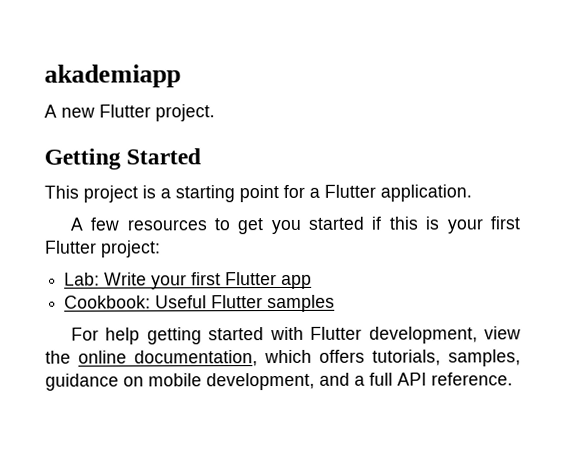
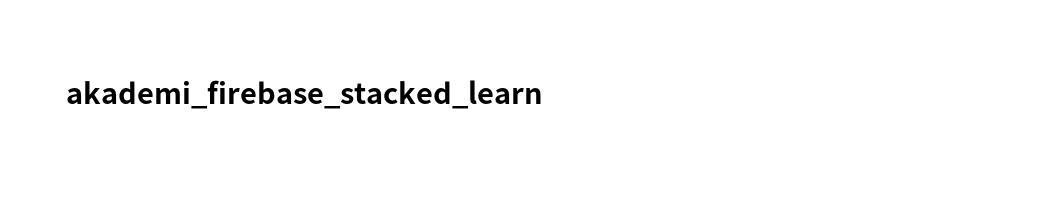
[44,64,181,88] [44,104,215,122] [44,148,202,170] [44,184,472,203] [69,216,520,235] [45,240,161,258] [64,272,313,290] [64,294,336,313] [70,326,521,345] [45,349,521,367] [45,372,513,391] akademiapp // A new Flutter project. // Getting Started // This project is a starting point for a Flutter application. // A few resources to get you started if this is your first Flutter project: // Lab: Write your first Flutter app // Cookbook: Useful Flutter samples // For help getting started with Flutter development, view the online documentation, which offers tutorials, samples, guidance on mobile development, and a full API reference. -> [66,80,543,109] akademi_firebase_stacked_learn

